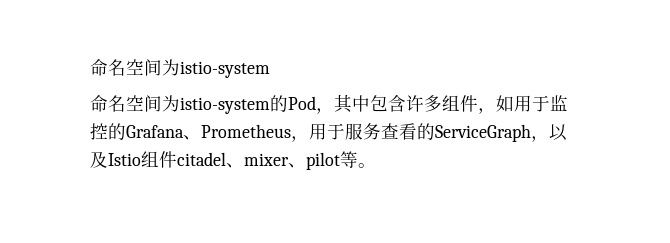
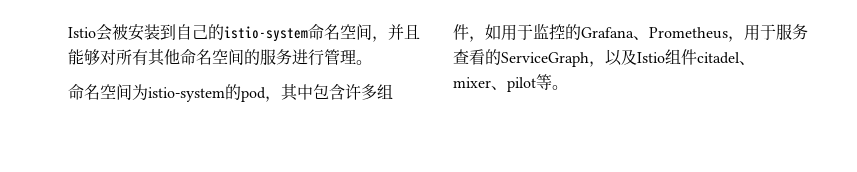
[90,59,270,78] 命名空间为istio-system -> [68,24,420,42] [68,49,372,66] Istio会被安装到自己的istio-system命名空间，并且能够对所有其他命名空间的服务进行管理。
[288,96,316,110] Pod -> [241,87,266,102] pod

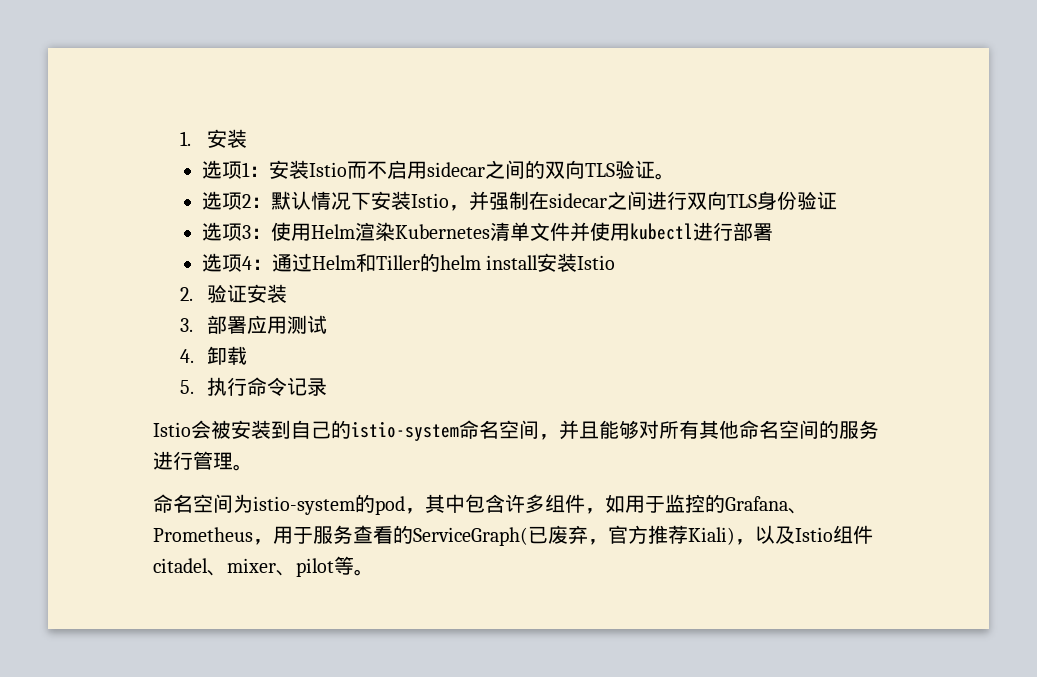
(68, 32) none -> [179,129,247,148] [201,160,675,180] [201,191,837,211] [201,222,773,242] [201,253,616,272] [179,284,287,303] [179,315,327,334] [179,346,247,365] [179,377,327,396] 1.安装 // 选项1：安装Istio而不启用sidecar之间的双向TLS验证。 // 选项2：默认情况下安装Istio，并强制在sidecar之间进行双向TLS身份验证 // 选项3：使用Helm渲染Kubernetes清单文件并使用kubectl进行部署 // 选项4：通过Helm和Tiller的helm install安装Istio // 2.验证安装 // 3.部署应用测试 // 4.卸载 // 5.执行命令记录 //
[501,52,589,67] ServiceGraph -> [413,525,735,546] ServiceGraph(已废弃，官方推荐Kiali)

